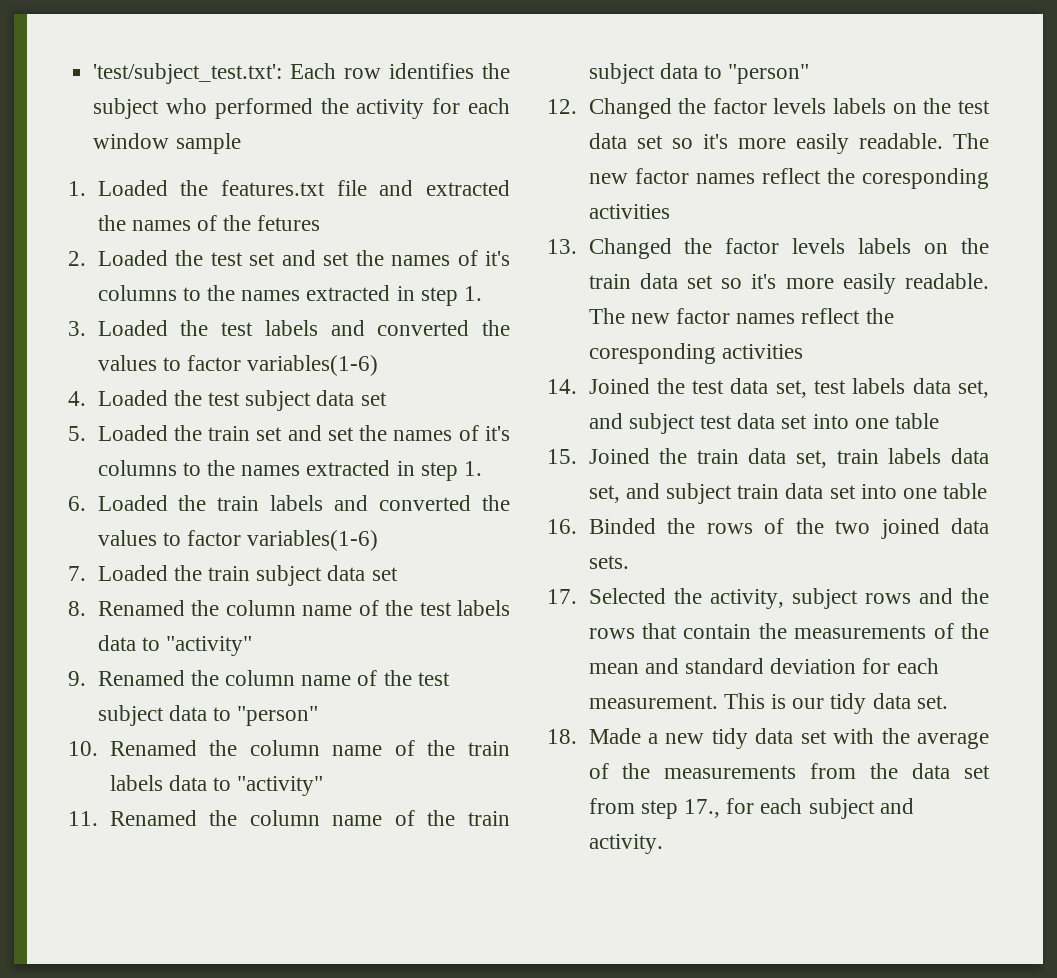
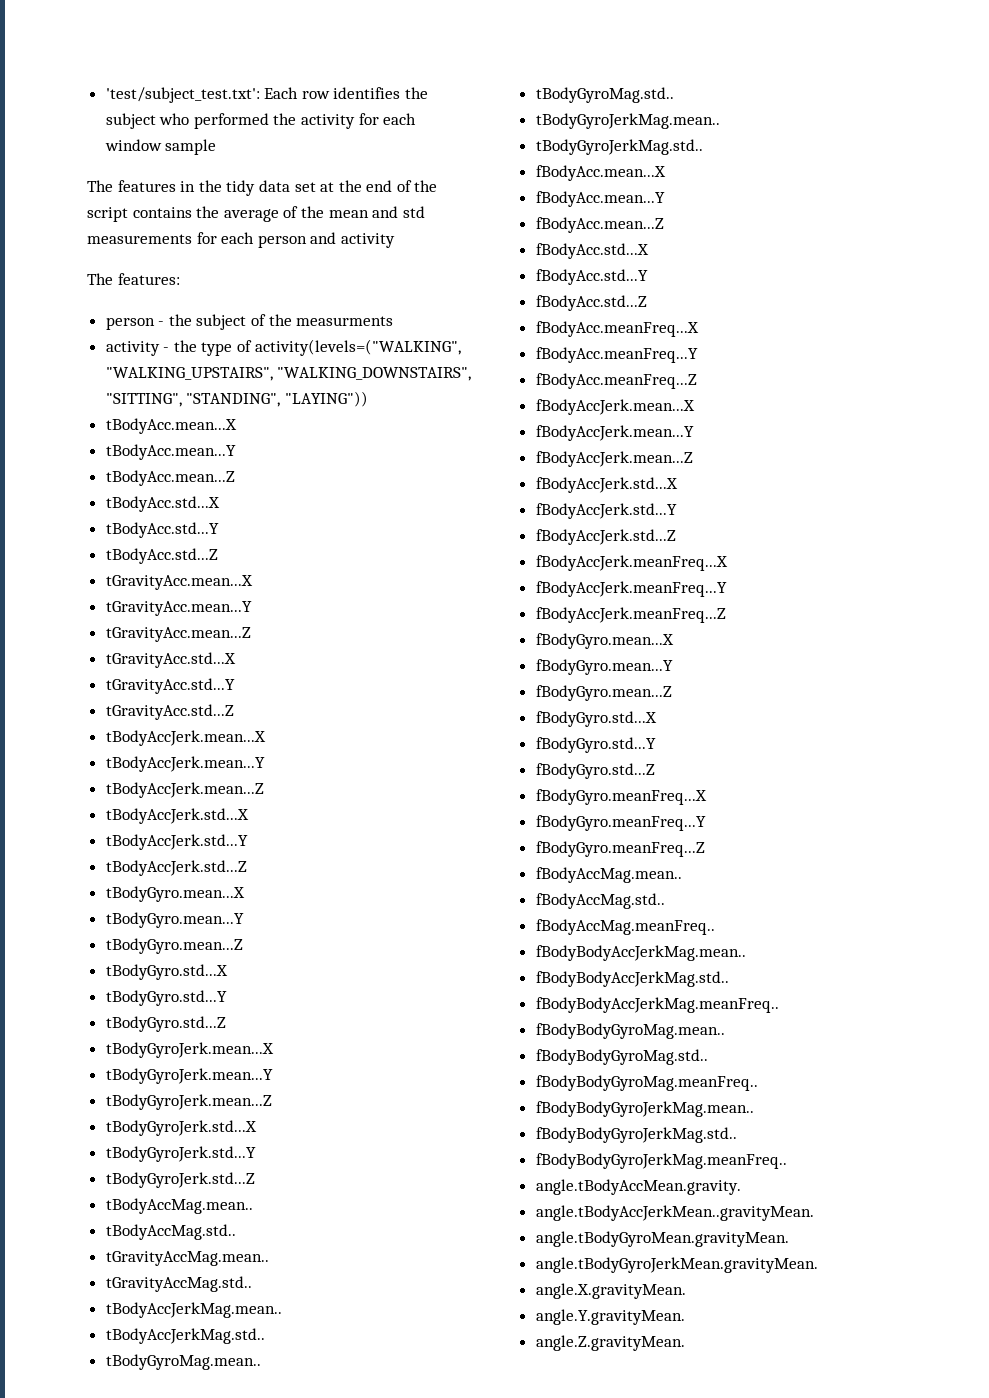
[68,180,510,196] [97,215,321,231] [68,250,510,266] [97,285,482,306] [68,320,510,336] [97,355,379,376] [68,390,387,411] [68,425,510,441] [97,460,482,481] [68,495,511,511] [97,530,379,551] [68,565,398,586] [68,600,510,616] [97,635,252,656] [68,670,450,686] [97,705,319,726] [68,740,510,756] [109,775,324,796] [68,810,510,826] [588,63,810,84] [547,98,991,119] [588,133,989,154] [588,168,989,189] [588,204,670,219] [547,238,989,259] [588,273,989,294] [588,308,894,324] [588,343,803,364] [547,378,989,398] [588,413,939,434] [547,448,989,468] [588,483,988,504] [547,518,989,539] [588,555,629,569] [547,588,989,609] [588,623,989,639] [588,658,939,674] [588,693,948,714] [547,728,989,749] [588,763,990,779] [588,798,914,819] [588,834,663,854] 1. Loaded the features.txt file and extracted the names of the fetures // 2. Loaded the test set and set the names of it's columns to the names extracted in step 1. // 3. Loaded the test labels and converted the values to factor variables(1-6) // 4. Loaded the test subject data set // 5. Loaded the train set and set the names of it's columns to the names extracted in step 1. // 6. Loaded the train labels and converted the values to factor variables(1-6) // 7. Loaded the train subject data set // 8. Renamed the column name of the test labels data to "activity" // 9. Renamed the column name of the test subject data to "person" // 10. Renamed the column name of the train labels data to "activity" // 11. Renamed the column name of the train subject data to "person" // 12. Changed the factor levels labels on the test data set so it's more easily readable. The new factor names reflect the coresponding activities // 13. Changed the factor levels labels on the train data set so it's more easily readable. The new factor names reflect the coresponding activities // 14. Joined the test data set, test labels data set, and subject test data set into one table // 15. Joined the train data set, train labels data set, and subject train data set into one table // 16. Binded the rows of the two joined data sets. // 17. Selected the activity, subject rows and the rows that contain the measurements of the mean and standard deviation for each measurement. This is our tidy data set. // 18. Made a new tidy data set with the average of the measurements from the data set from step 17., for each subject and activity. -> [87,180,438,196] [87,206,425,222] [87,232,395,248] [87,273,180,285] [105,314,394,330] [105,339,461,356] [105,367,472,381] [105,391,368,407] [105,418,237,434] [105,444,236,460] [105,470,235,486] [105,496,220,512] [105,522,219,538] [105,548,218,564] [105,575,253,590] [105,601,252,616] [105,627,251,642] [105,652,236,668] [105,678,235,694] [105,704,234,720] [105,730,266,746] [105,756,265,772] [105,782,264,798] [105,808,249,824] [105,834,248,850] [105,860,247,876] [105,886,245,902] [105,912,244,928] [105,938,243,954] [105,964,228,980] [105,990,227,1006] [105,1016,226,1032] [105,1042,274,1058] [105,1068,273,1084] [105,1094,272,1110] [105,1120,257,1136] [105,1146,256,1162] [105,1172,255,1188] [105,1198,253,1214] [105,1224,236,1240] [105,1251,269,1266] [105,1276,252,1292] [105,1302,282,1318] [105,1328,265,1344] [105,1354,261,1370] [535,87,674,103] [535,113,720,129] [535,139,703,155] [535,165,666,181] [535,191,665,207] [535,217,664,233] [535,243,649,259] [535,269,648,285] [535,295,647,311] [535,321,699,337] [535,347,698,363] [535,373,697,389] [535,399,695,415] [535,425,694,441] [535,451,693,467] [535,477,678,493] [535,503,677,519] [535,529,676,545] [535,555,728,571] [535,581,727,597] [535,607,726,623] [535,633,674,649] [535,659,673,675] [535,685,672,701] [535,711,657,727] [535,737,656,753] [535,763,655,779] [535,789,707,805] [535,815,706,831] [535,841,705,857] [535,867,682,883] [535,893,665,909] [535,919,715,935] [535,945,746,961] [535,971,729,987] [535,997,779,1013] [535,1023,725,1039] [535,1049,708,1065] [535,1075,758,1091] [535,1101,754,1117] [535,1127,737,1143] [535,1153,787,1169] [535,1179,741,1195] [535,1205,814,1221] [535,1231,789,1247] [535,1257,818,1273] [535,1283,686,1299] [535,1309,685,1325] [535,1335,685,1351] The features in the tidy data set at the end of the script contains the average of the mean and std measurements for each person and activity // The features: // person - the subject of the measurments // activity - the type of activity(levels=("WALKING", "WALKING_UPSTAIRS", "WALKING_DOWNSTAIRS", "SITTING", "STANDING", "LAYING")) // tBodyAcc.mean...X // tBodyAcc.mean...Y // tBodyAcc.mean...Z // tBodyAcc.std...X // tBodyAcc.std...Y // tBodyAcc.std...Z // tGravityAcc.mean...X // tGravityAcc.mean...Y // tGravityAcc.mean...Z // tGravityAcc.std...X // tGravityAcc.std...Y // tGravityAcc.std...Z // tBodyAccJerk.mean...X // tBodyAccJerk.mean...Y // tBodyAccJerk.mean...Z // tBodyAccJerk.std...X // tBodyAccJerk.std...Y // tBodyAccJerk.std...Z // tBodyGyro.mean...X // tBodyGyro.mean...Y // tBodyGyro.mean...Z // tBodyGyro.std...X // tBodyGyro.std...Y // tBodyGyro.std...Z // tBodyGyroJerk.mean...X // tBodyGyroJerk.mean...Y // tBodyGyroJerk.mean...Z // tBodyGyroJerk.std...X // tBodyGyroJerk.std...Y // tBodyGyroJerk.std...Z // tBodyAccMag.mean.. // tBodyAccMag.std.. // tGravityAccMag.mean.. // tGravityAccMag.std.. // tBodyAccJerkMag.mean.. // tBodyAccJerkMag.std.. // tBodyGyroMag.mean.. // tBodyGyroMag.std.. // tBodyGyroJerkMag.mean.. // tBodyGyroJerkMag.std.. // fBodyAcc.mean...X // fBodyAcc.mean...Y // fBodyAcc.mean...Z // fBodyAcc.std...X // fBodyAcc.std...Y // fBodyAcc.std...Z // fBodyAcc.meanFreq...X // fBodyAcc.meanFreq...Y // fBodyAcc.meanFreq...Z // fBodyAccJerk.mean...X // fBodyAccJerk.mean...Y // fBodyAccJerk.mean...Z // fBodyAccJerk.std...X // fBodyAccJerk.std...Y // fBodyAccJerk.std...Z // fBodyAccJerk.meanFreq...X // fBodyAccJerk.meanFreq...Y // fBodyAccJerk.meanFreq...Z // fBodyGyro.mean...X // fBodyGyro.mean...Y // fBodyGyro.mean...Z // fBodyGyro.std...X // fBodyGyro.std...Y // fBodyGyro.std...Z // fBodyGyro.meanFreq...X // fBodyGyro.meanFreq...Y // fBodyGyro.meanFreq...Z // fBodyAccMag.mean.. // fBodyAccMag.std.. // fBodyAccMag.meanFreq.. // fBodyBodyAccJerkMag.mean.. // fBodyBodyAccJerkMag.std.. // fBodyBodyAccJerkMag.meanFreq.. // fBodyBodyGyroMag.mean.. // fBodyBodyGyroMag.std.. // fBodyBodyGyroMag.meanFreq.. // fBodyBodyGyroJerkMag.mean.. // fBodyBodyGyroJerkMag.std.. // fBodyBodyGyroJerkMag.meanFreq.. // angle.tBodyAccMean.gravity. // angle.tBodyAccJerkMean..gravityMean. // angle.tBodyGyroMean.gravityMean. // angle.tBodyGyroJerkMean.gravityMean. // angle.X.gravityMean. // angle.Y.gravityMean. // angle.Z.gravityMean.

